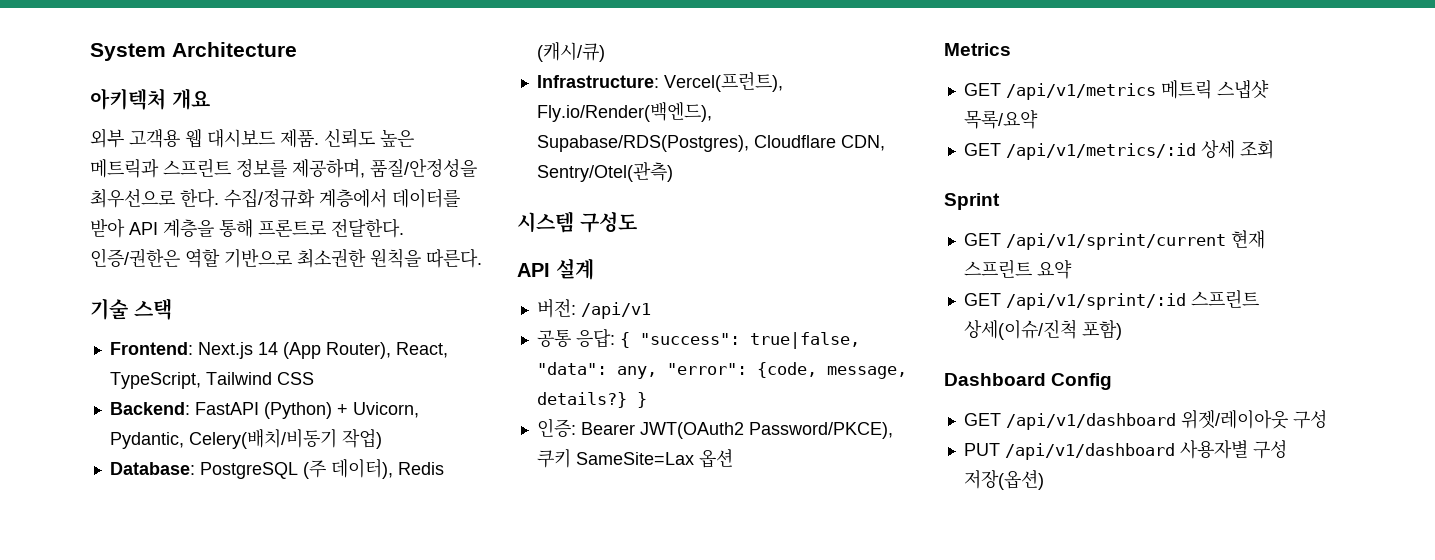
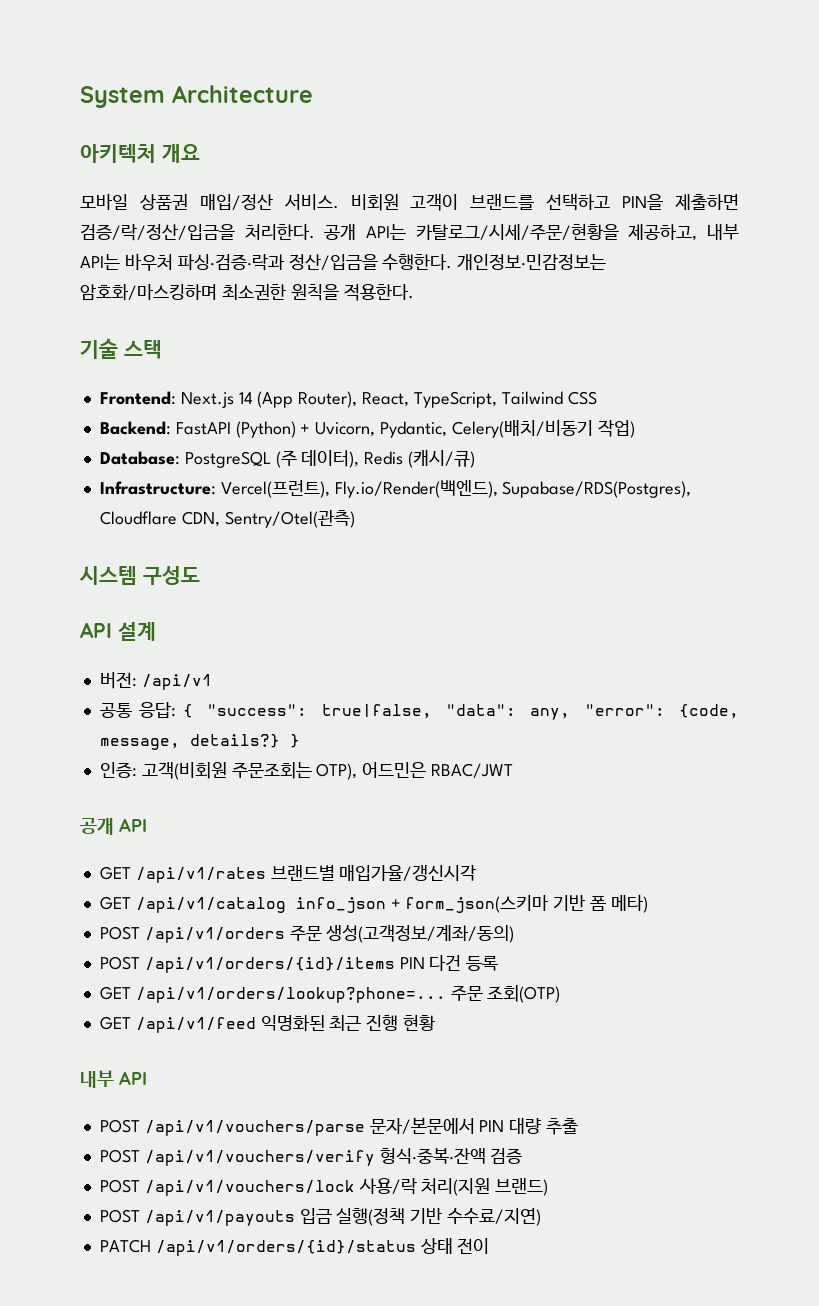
[90,128,414,148] [90,158,477,178] [90,188,460,208] [90,218,404,238] [90,248,292,268] 외부 고객용 웹 대시보드 제품. 신뢰도 높은 메트릭과 스프린트 정보를 제공하며, 품질/안정성을 최우선으로 한다. 수집/정규화 계층에서 데이터를 받아 API 계층을 통해 프론트로 전달한다. 인증/권한은 역할 기반으로 -> [80,193,740,211] [80,223,739,241] [80,253,607,271] [80,283,217,301] 모바일 상품권 매입/정산 서비스. 비회원 고객이 브랜드를 선택하고 PIN을 제출하면 검증/락/정산/입금을 처리한다. 공개 API는 카탈로그/시세/주문/현황을 제공하고, 내부 API는 바우처 파싱·검증·락과 정산/입금을 수행한다. 개인정보·민감정보는 암호화/마스킹하며
[426,248,482,268] 따른다. -> [343,284,414,301] 적용한다.
[580,422,893,439] [536,449,733,468] [944,43,1011,56] [963,80,1269,100] [963,109,1038,129] [963,140,1274,160] [944,193,1000,210] [963,230,1265,250] [963,259,1072,279] [963,290,1259,310] [963,319,1122,340] [944,373,1113,390] [963,410,1327,430] [963,439,1287,460] [963,470,1044,490] Bearer JWT(OAuth2 Password/PKCE), 쿠키 SameSite=Lax 옵션 // Metrics // GET /api/v1/metrics 메트릭 스냅샷 목록/요약 // GET /api/v1/metrics/:id 상세 조회 // Sprint // GET /api/v1/sprint/current 현재 스프린트 요약 // GET /api/v1/sprint/:id 스프린트 상세(이슈/진척 포함) // Dashboard Config // GET /api/v1/dashboard 위젯/레이아웃 구성 // PUT /api/v1/dashboard 사용자별 구성 저장(옵션) -> [141,762,514,780] [80,818,147,835] [99,865,477,883] [99,894,648,913] [99,924,515,943] [99,955,499,973] [99,985,561,1003] [99,1014,436,1033] [80,1070,147,1088] [99,1117,579,1136] [99,1148,523,1166] [99,1178,549,1196] [99,1208,542,1226] [99,1237,490,1256] 고객(비회원 주문조회는 OTP), 어드민은 RBAC/JWT // 공개 API // GET /api/v1/rates 브랜드별 매입가율/갱신시각 // GET /api/v1/catalog info_json + form_json(스키마 기반 폼 메타) // POST /api/v1/orders 주문 생성(고객정보/계좌/동의) // POST /api/v1/orders/{id}/items PIN 다건 등록 // GET /api/v1/orders/lookup?phone=... 주문 조회(OTP) // GET /api/v1/feed 익명화된 최근 진행 현황 // 내부 API // POST /api/v1/vouchers/parse 문자/본문에서 PIN 대량 추출 // POST /api/v1/vouchers/verify 형식·중복·잔액 검증 // POST /api/v1/vouchers/lock 사용/락 처리(지원 브랜드) // POST /api/v1/payouts 입금 실행(정책 기반 수수료/지연) // PATCH /api/v1/orders/{id}/status 상태 전이

